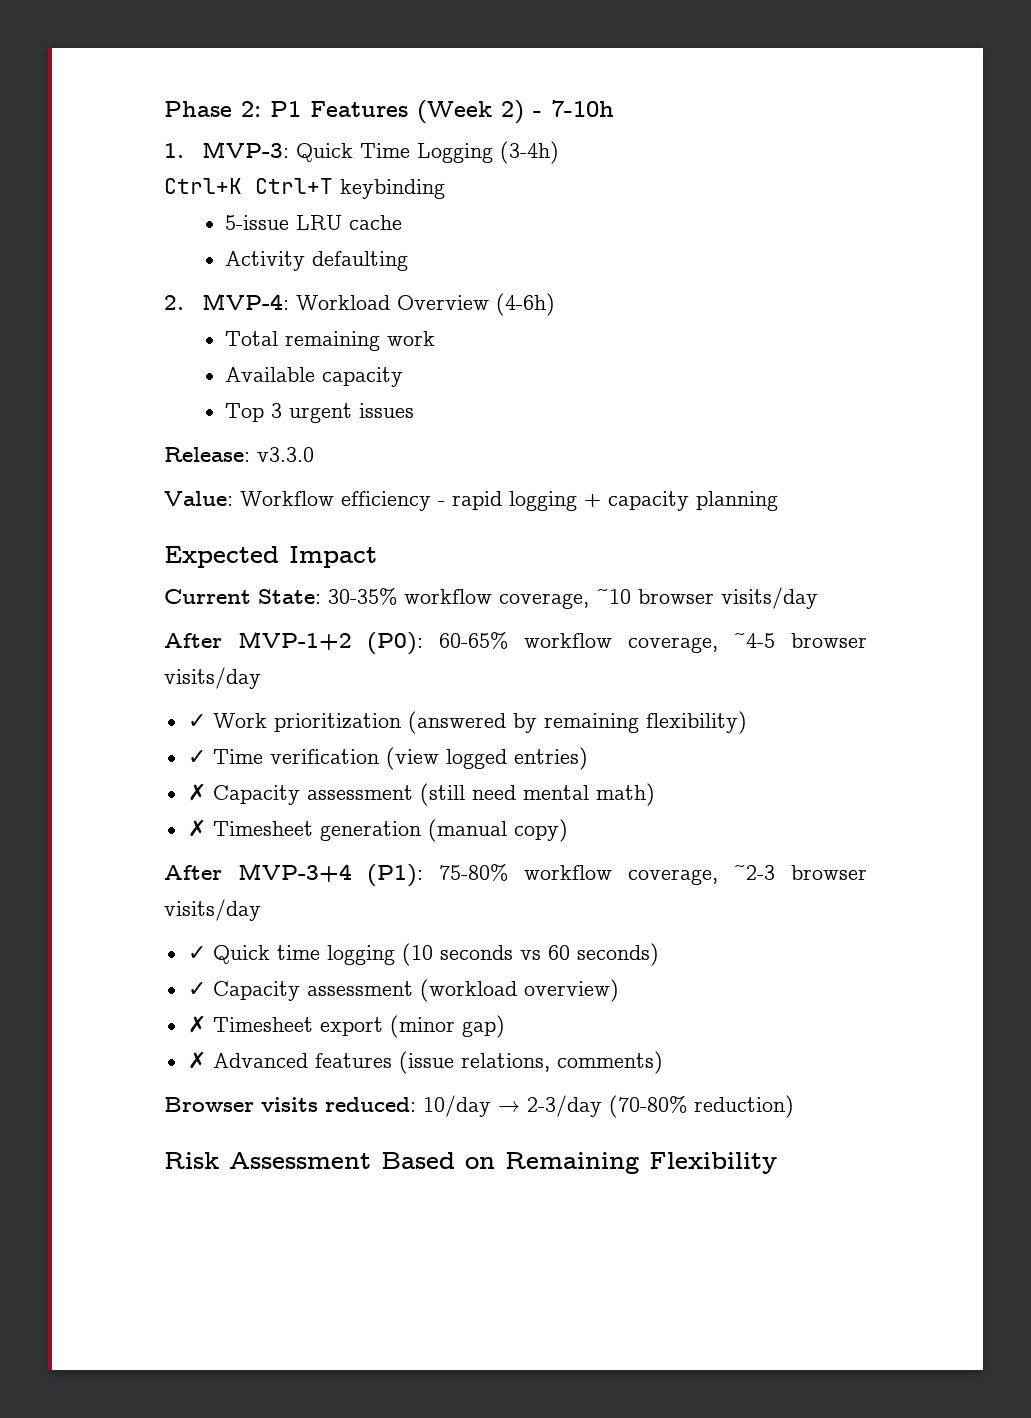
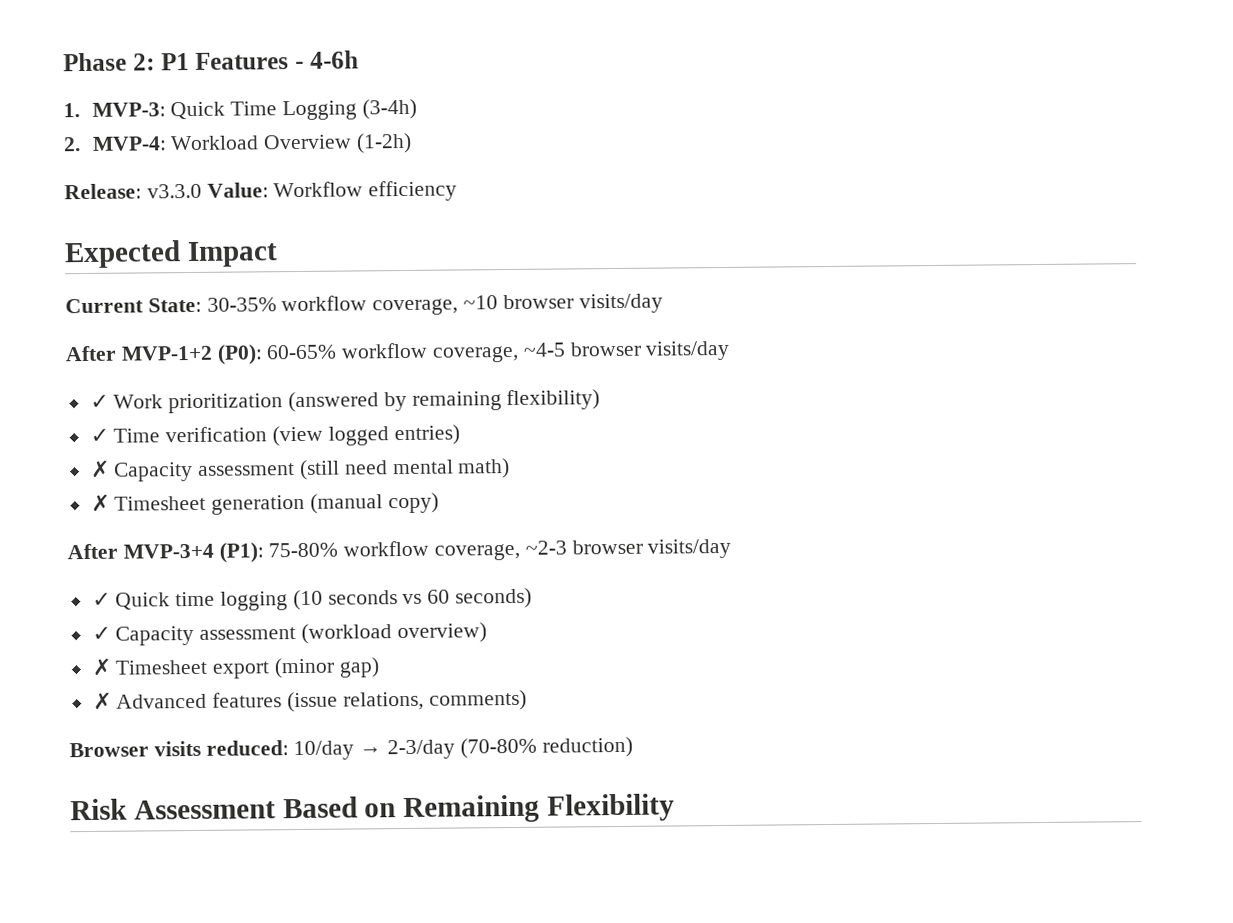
[417,100,614,124] (Week 2) - 7-10h -> [295,50,359,70] - 4-6h
[164,178,445,199] [225,215,403,230] [225,251,409,271] [164,293,555,316] [225,331,436,351] [225,367,404,387] [225,403,415,423] Ctrl+K Ctrl+T keybinding // 5-issue LRU cache // Activity defaulting // 2. MVP-4: Workload Overview (4-6h) // Total remaining work // Available capacity // Top 3 urgent issues -> [63,132,413,154] 2. MVP-4: Workload Overview (1-2h)
(314, 454) // -> (202, 191) none
[438,491,778,511] - rapid logging + capacity planning -> (458, 191) none

